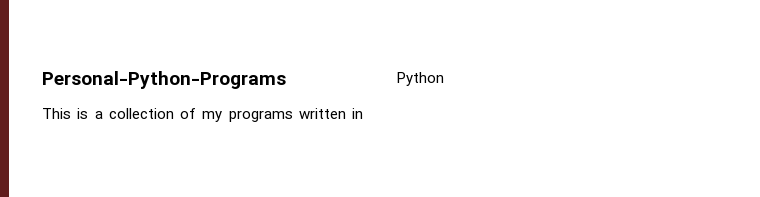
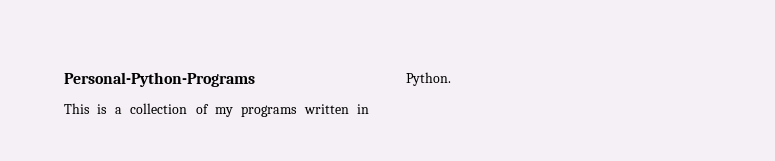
[397,72,444,86] Python -> [406,72,451,86] Python.

